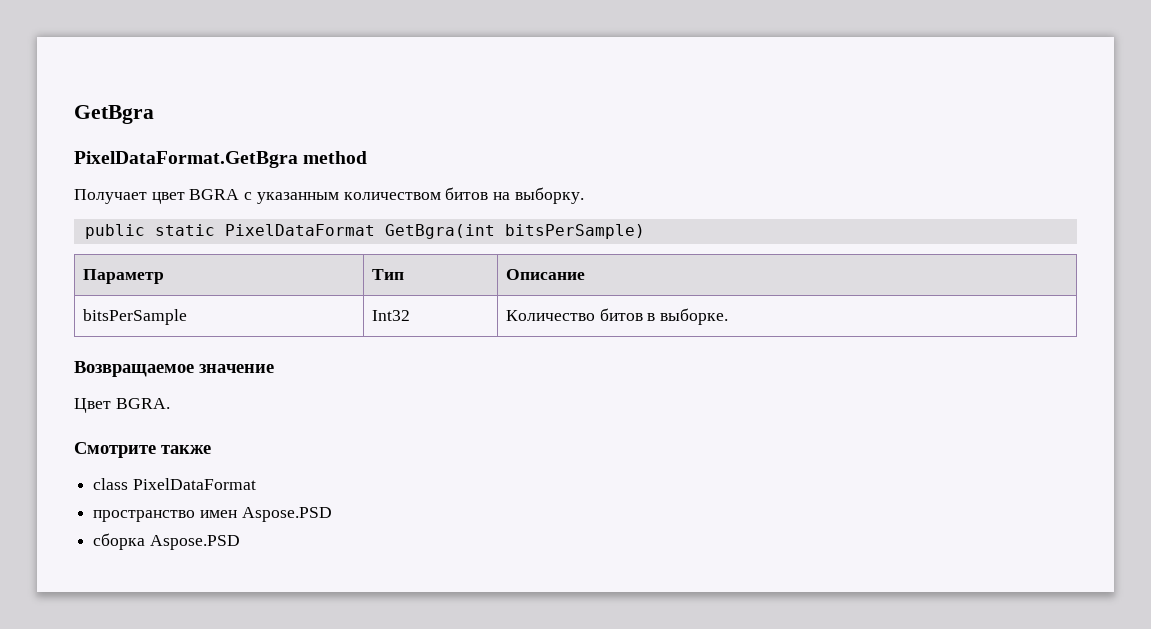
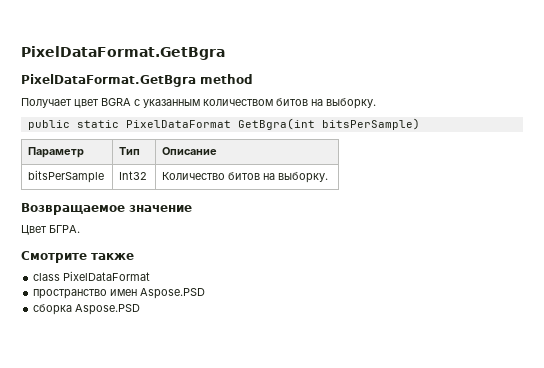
[74,105,154,124] GetBgra -> [21,46,225,60] PixelDataFormat.GetBgra
[647,308,729,325] в выборке. -> [263,172,329,183] на выборку.
[115,398,170,409] BGRA. -> [49,225,80,233] БГРА.

